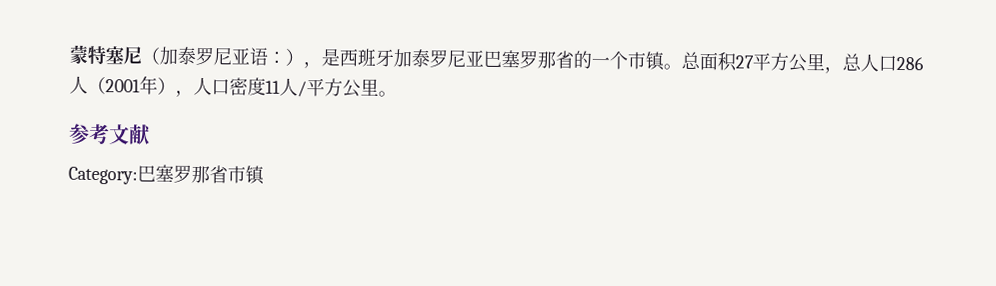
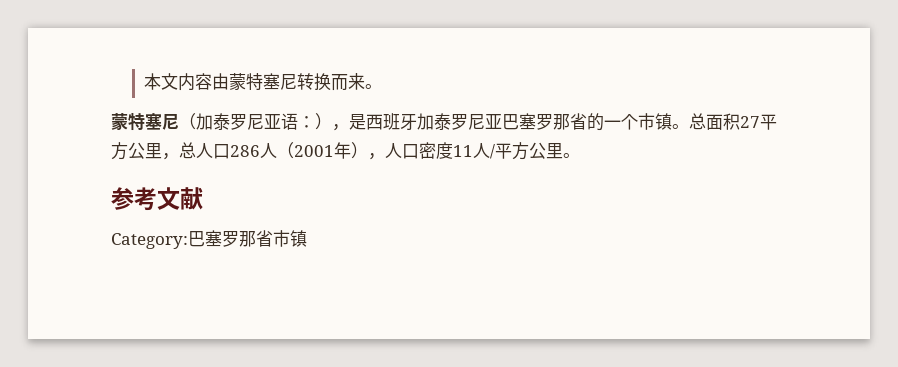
(69, 54) none -> [144,73,383,91] 本文内容由蒙特塞尼转换而来。 //

